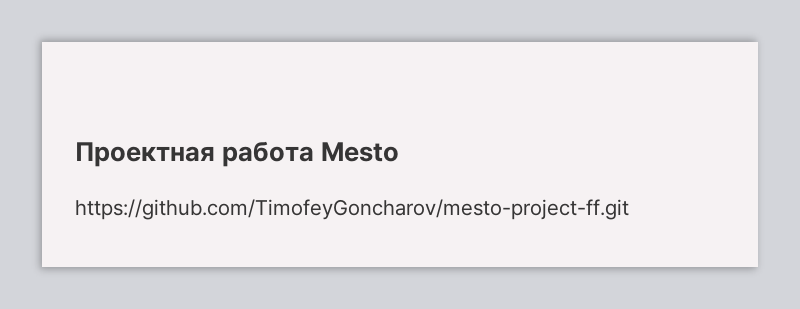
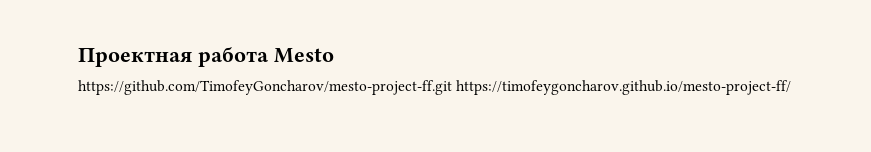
(629, 209) none -> [456,80,792,95] https://timofeygoncharov.github.io/mesto-project-ff/

